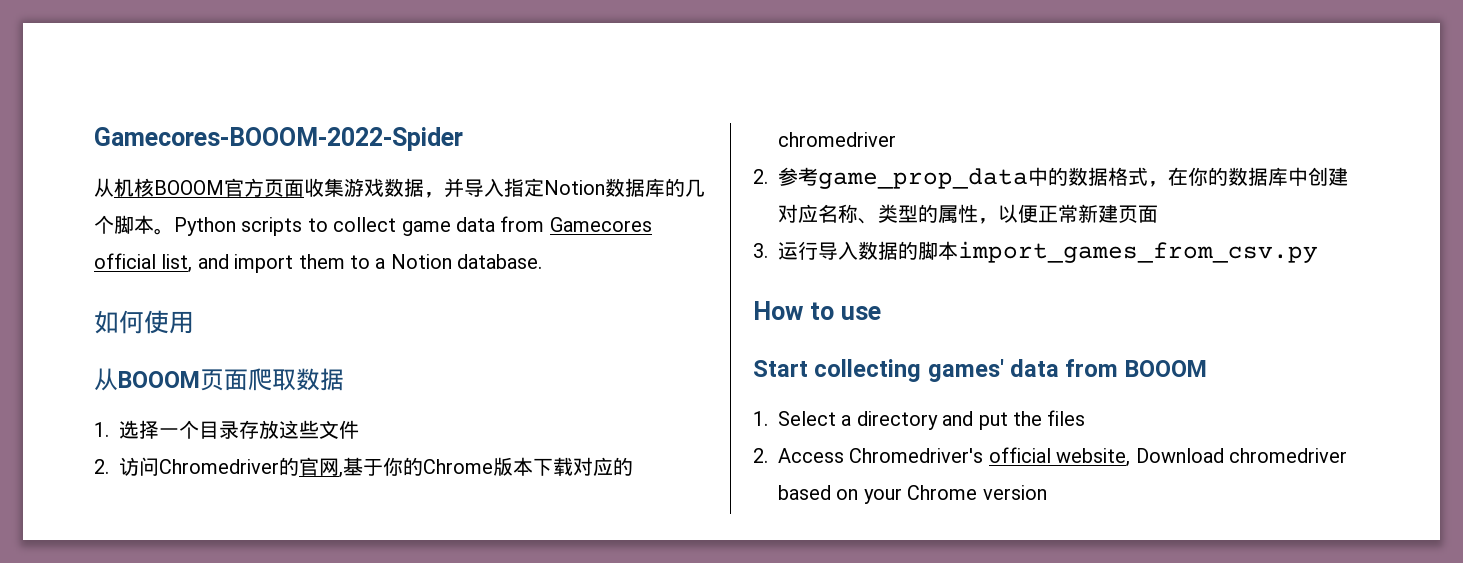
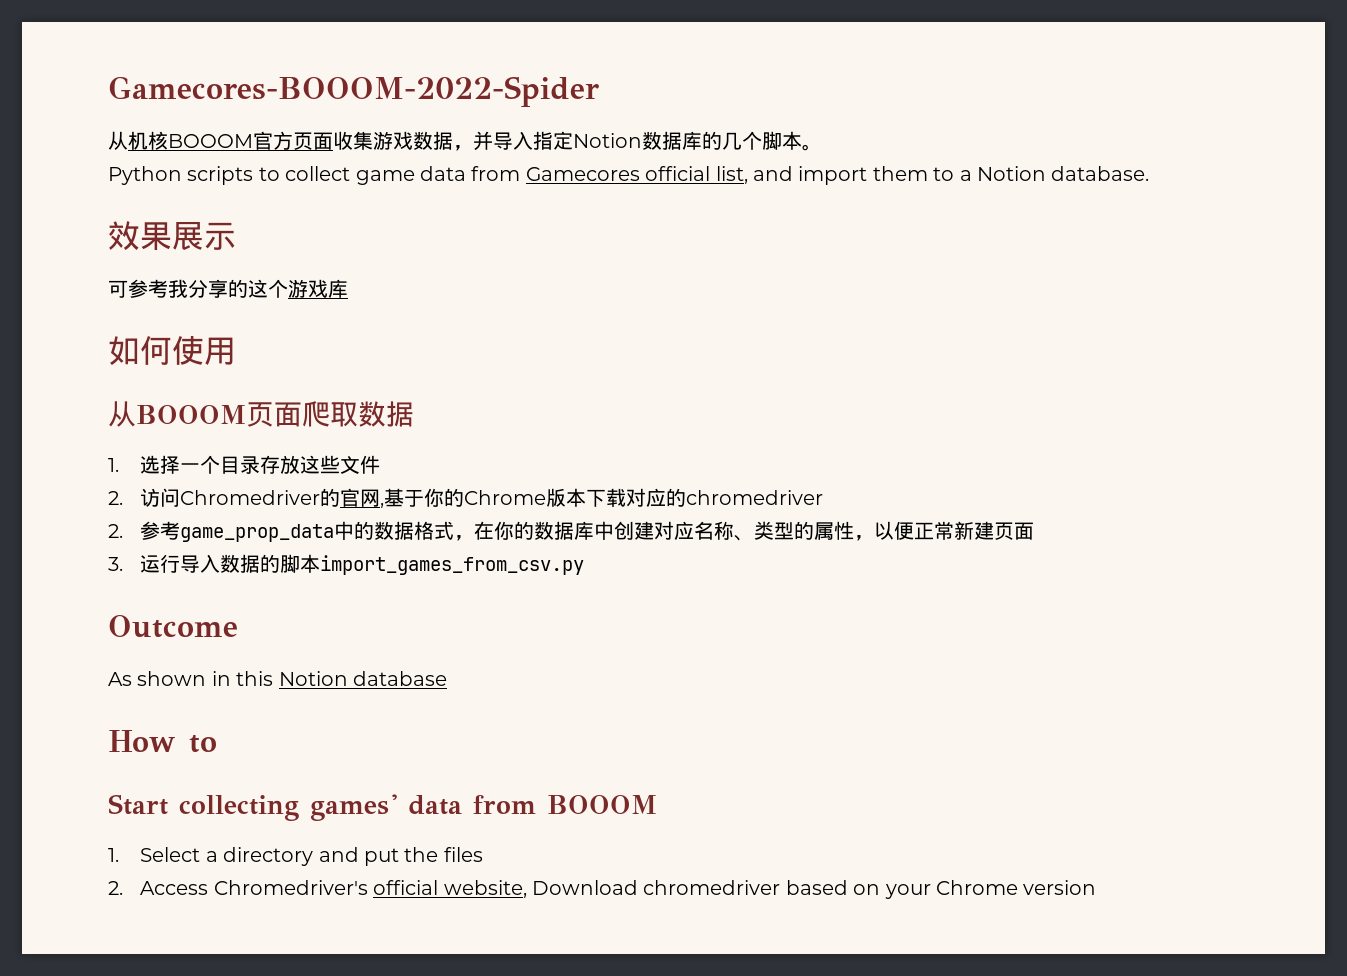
(174, 231) none -> (822, 147) //
(543, 261) none -> [108,221,236,250] [108,279,348,298] // 效果展示 // 可参考我分享的这个游戏库
(1318, 252) none -> [108,615,238,638] [108,671,447,686] // Outcome // As shown in this Notion database
[840,306,881,320] use -> (217, 744) none

